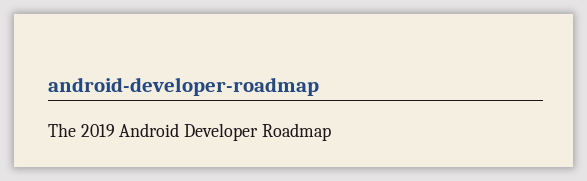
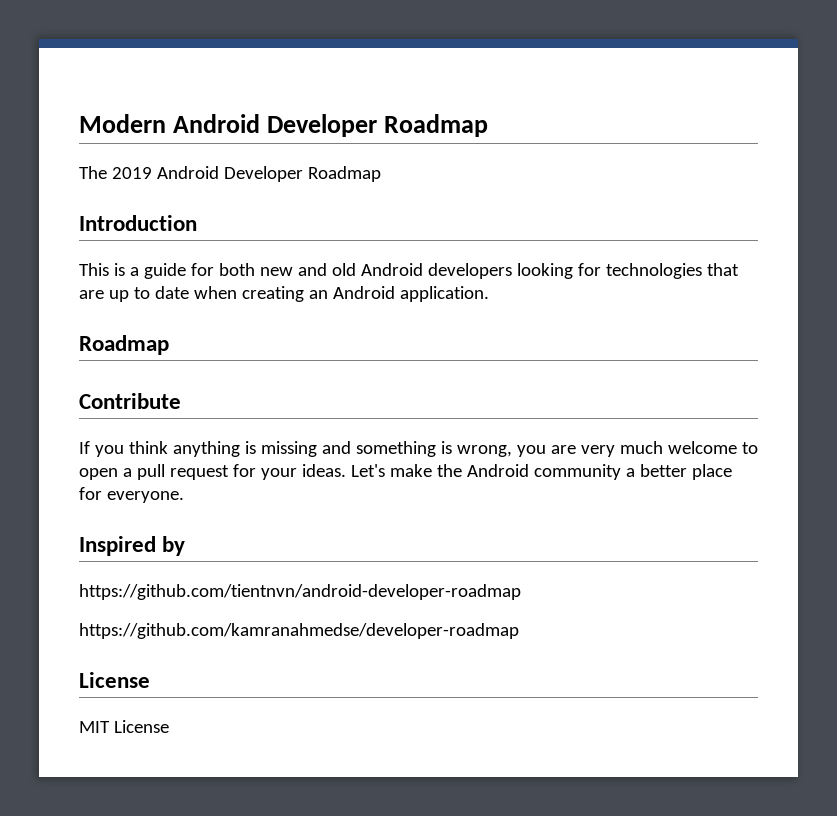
[48,77,319,96] android-developer-roadmap -> [79,114,489,137] Modern Android Developer Roadmap
(331, 132) none -> [79,215,197,231] [79,263,739,279] [79,286,489,302] [79,335,169,355] [79,393,181,409] [79,441,758,457] [79,464,732,480] [79,487,184,503] [79,536,186,556] [79,584,521,600] [79,623,519,639] [79,672,150,688] [79,720,169,733] // Introduction // This is a guide for both new and old Android developers looking for technologies that are up to date when creating an Android application. // Roadmap // Contribute // If you think anything is missing and something is wrong, you are very much welcome to open a pull request for your ideas. Let's make the Android community a better place for everyone. // Inspired by // https://github.com/tientnvn/android-developer-roadmap // https://github.com/kamranahmedse/developer-roadmap // License // MIT License

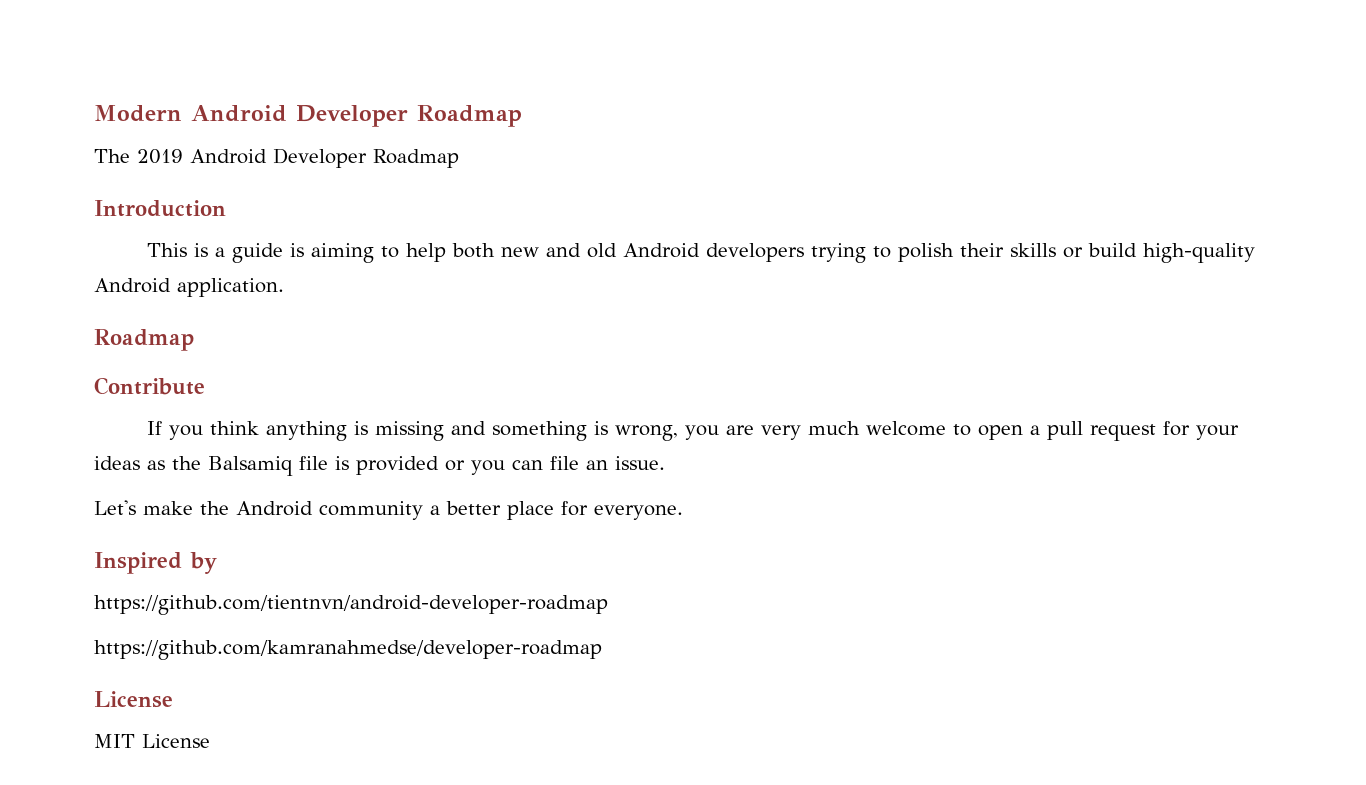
[190,263,214,276] for -> [290,243,447,263] is aiming to help
[516,263,739,279] [79,286,328,302] looking for technologies that are up to date when creating an -> [811,243,1256,263] trying to polish their skills or build high-quality
[301,464,346,477] ideas. -> [94,456,665,476] ideas as the Balsamiq file is provided or you can file an issue. //

